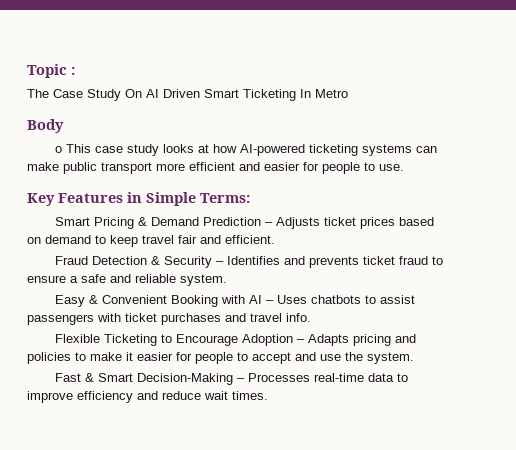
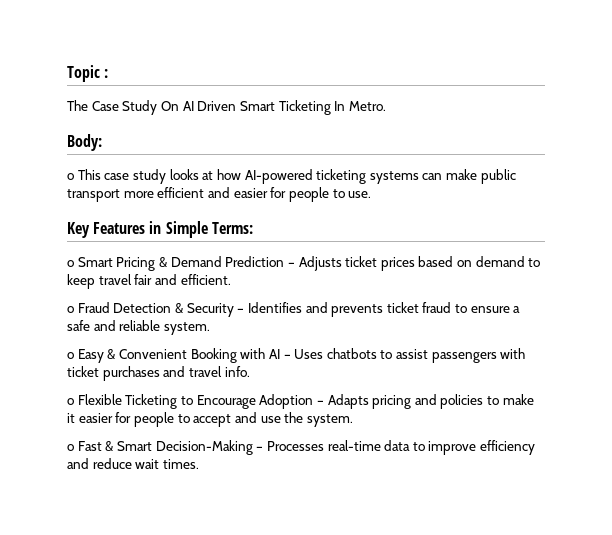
[315,89,348,98] [27,119,64,133] Metro // Body -> [348,101,386,111] [67,134,102,151] Metro. // Body:
(250, 198) none -> [67,260,74,267] o
(275, 239) none -> [67,306,74,313] o
(227, 280) none -> [67,352,74,359] o
(311, 317) none -> [67,398,74,405] o
(414, 358) none -> [67,444,74,451] o

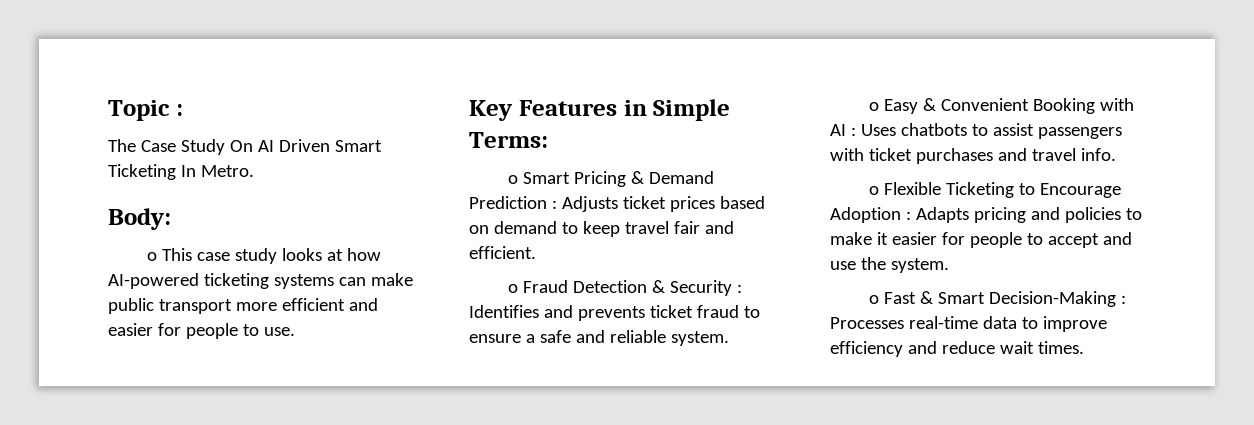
[287,262,295,267] – -> [551,200,557,209] :
[237,308,245,313] – -> [737,284,743,293] :
[283,354,291,359] – -> [850,127,856,136] :
[316,400,324,405] – -> [905,211,911,220] :
[256,446,264,451] – -> [1121,295,1127,304] :

